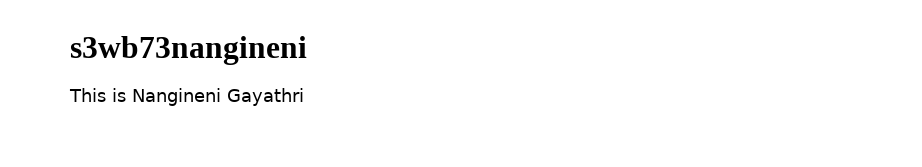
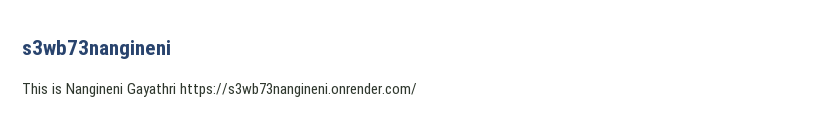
(304, 97) none -> [180,83,418,97] https://s3wb73nangineni.onrender.com/

